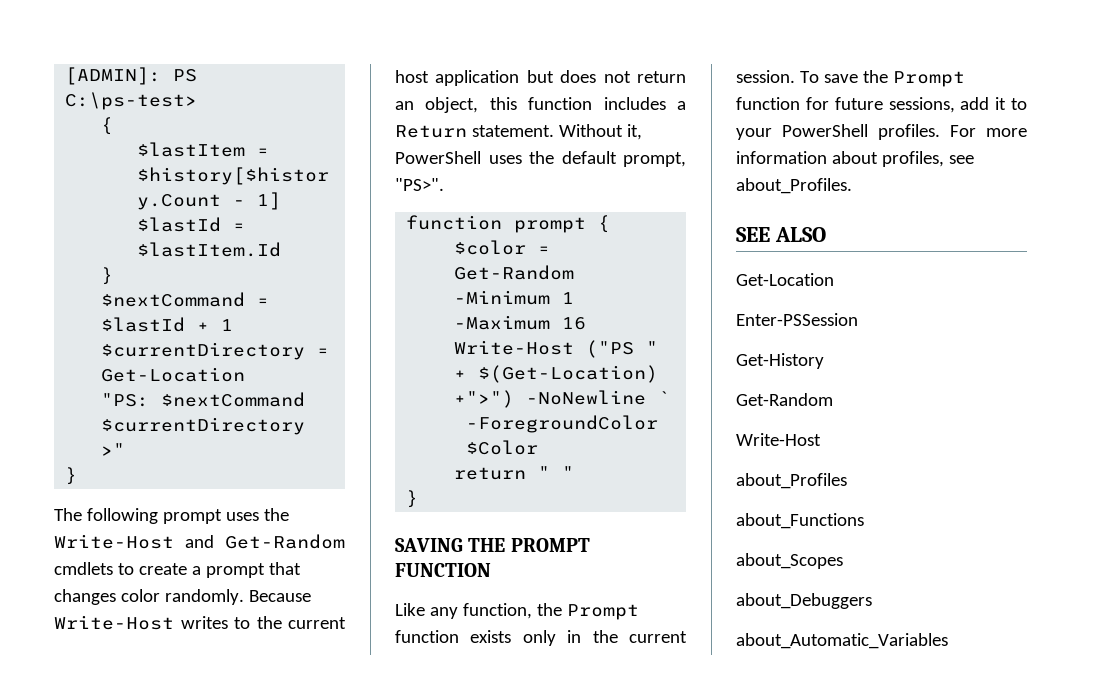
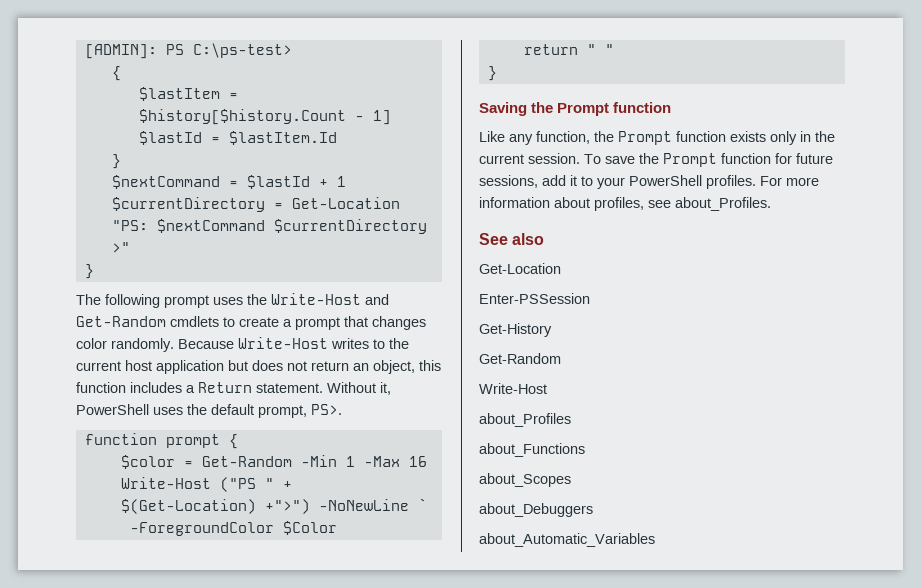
[395,178,444,191] "PS>". -> [311,404,342,415] PS>.
[454,290,575,305] [454,315,551,330] -Minimum 1 -Maximum -> [300,455,400,467] -Min 1 -Max
[526,390,647,405] -NoNewline -> [318,499,409,511] -NoNewLine
[395,538,590,552] [395,563,491,577] SAVING THE PROMPT FUNCTION -> [479,102,672,116] Saving the Prompt function
[736,227,826,242] SEE ALSO -> [479,233,545,245] See also

